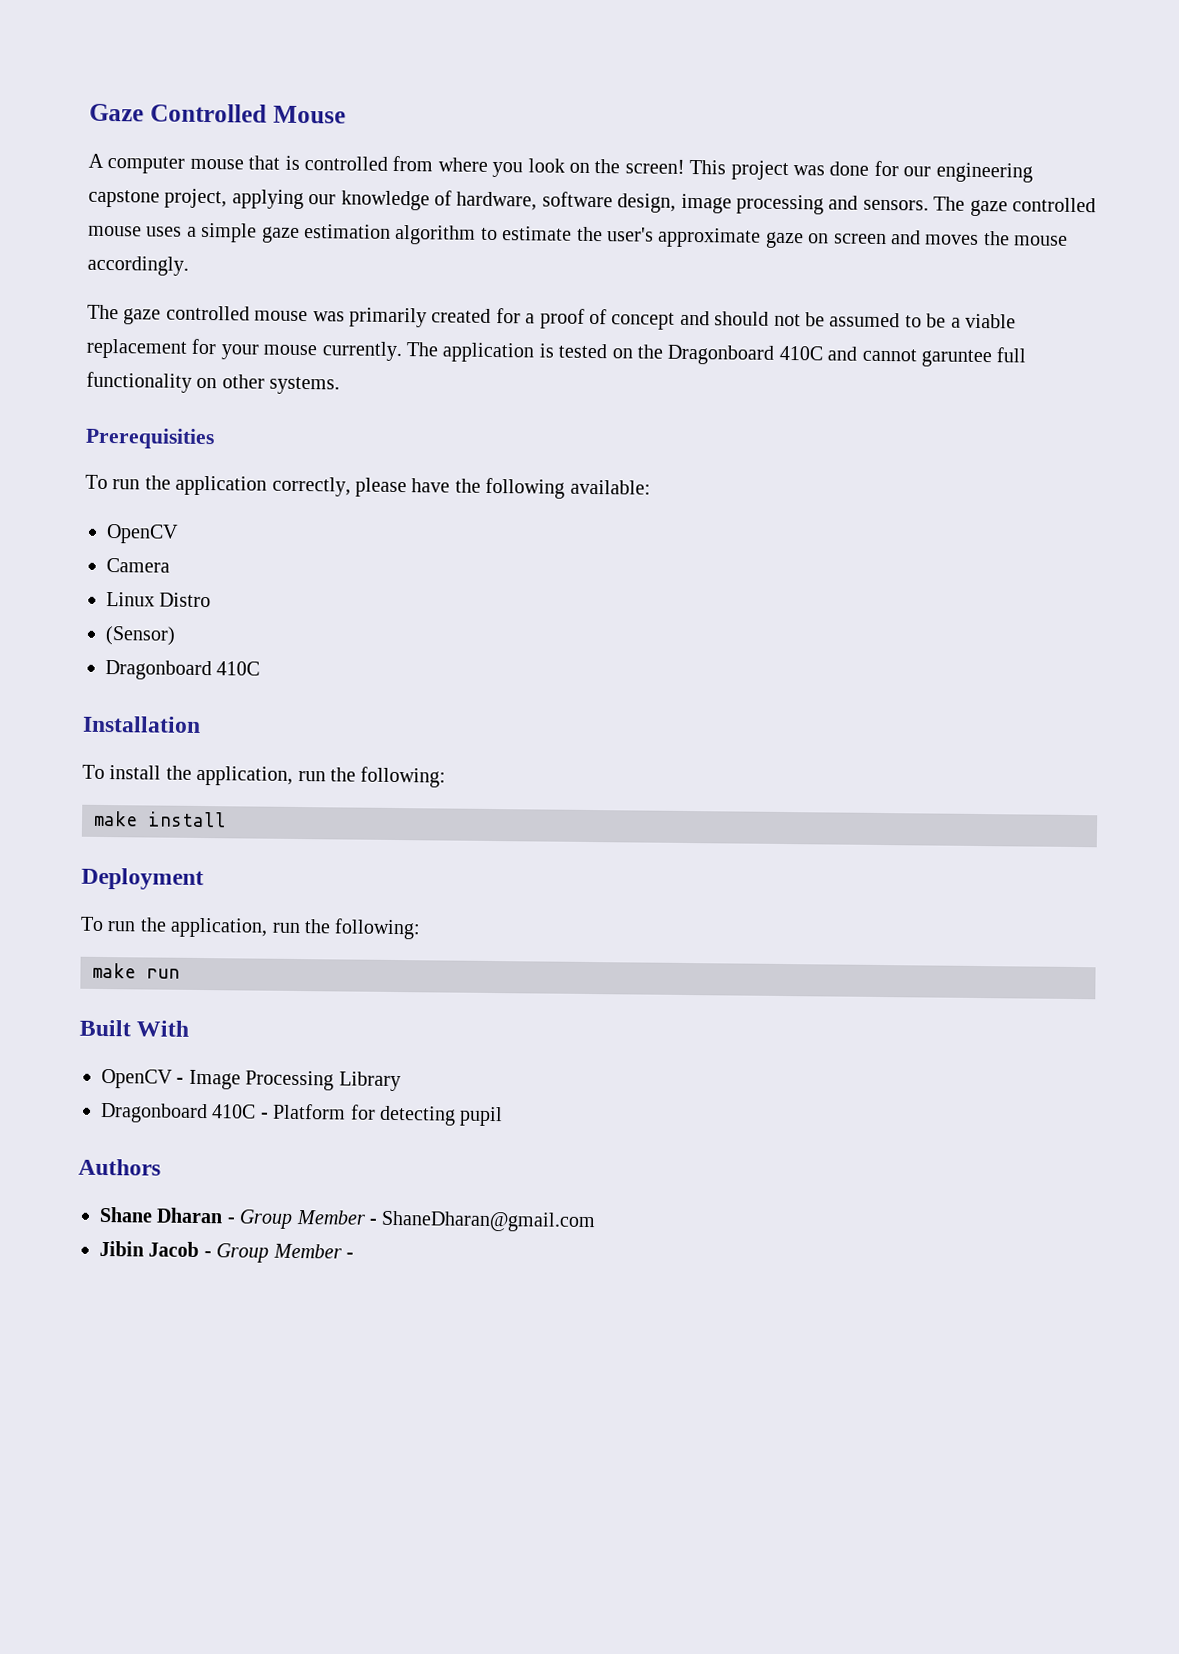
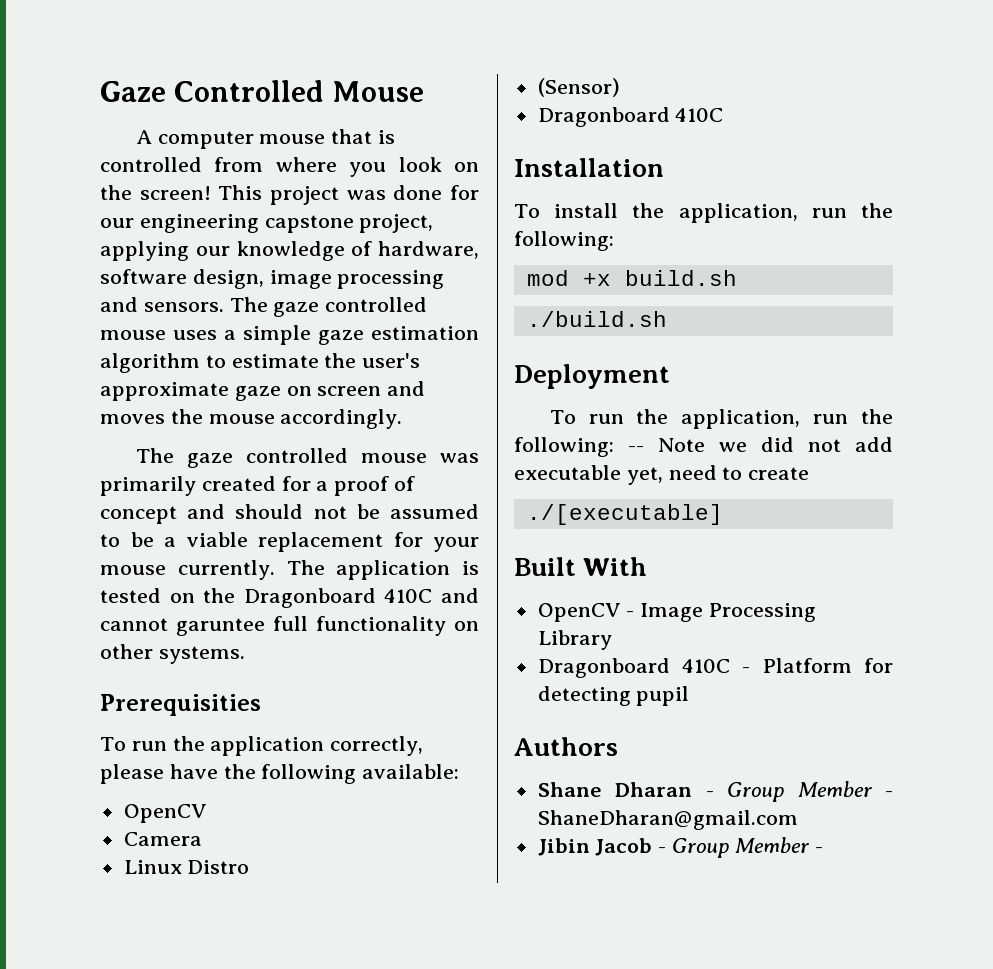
[93,810,227,828] make install -> [526,270,737,286] [526,311,667,327] mod +x build.sh // ./build.sh
[92,962,180,979] // make run -> [628,437,893,452] [514,465,810,485] [526,504,723,525] -- Note we did not add executable yet, need to create // ./[executable]

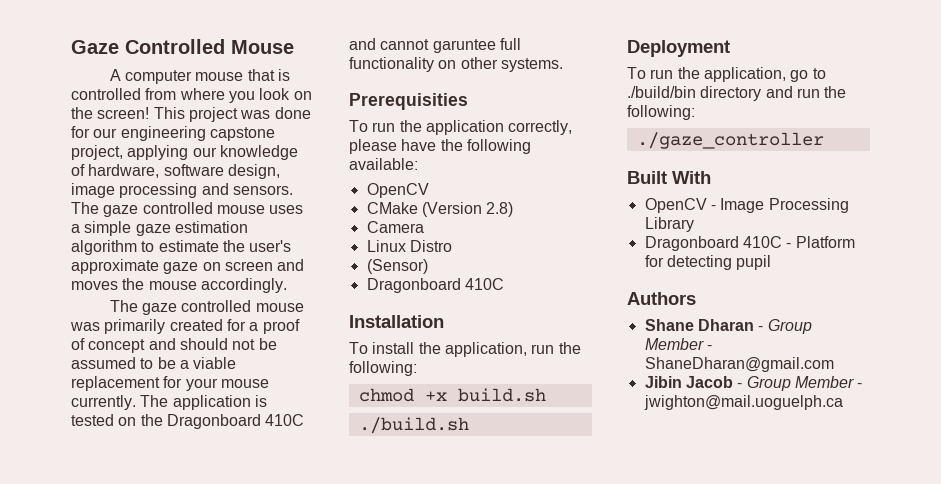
(207, 813) none -> [366,202,514,217] // CMake (Version 2.8)
[526,270,569,286] mod -> [358,388,414,402] chmod
[813,409,893,424] [514,437,893,457] [514,465,810,485] [526,504,723,525] run the following: -- Note we did not add executable yet, need to create // ./[executable] -> [790,68,826,82] [627,86,847,101] [627,105,695,120] [636,132,824,149] go to ./build/bin directory and run the following: // ./gaze_controller
(823, 850) none -> [643,395,843,410] jwighton@mail.uoguelph.ca

